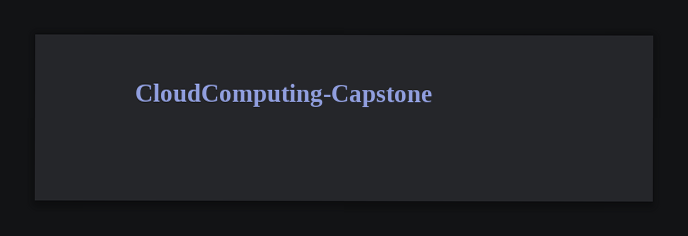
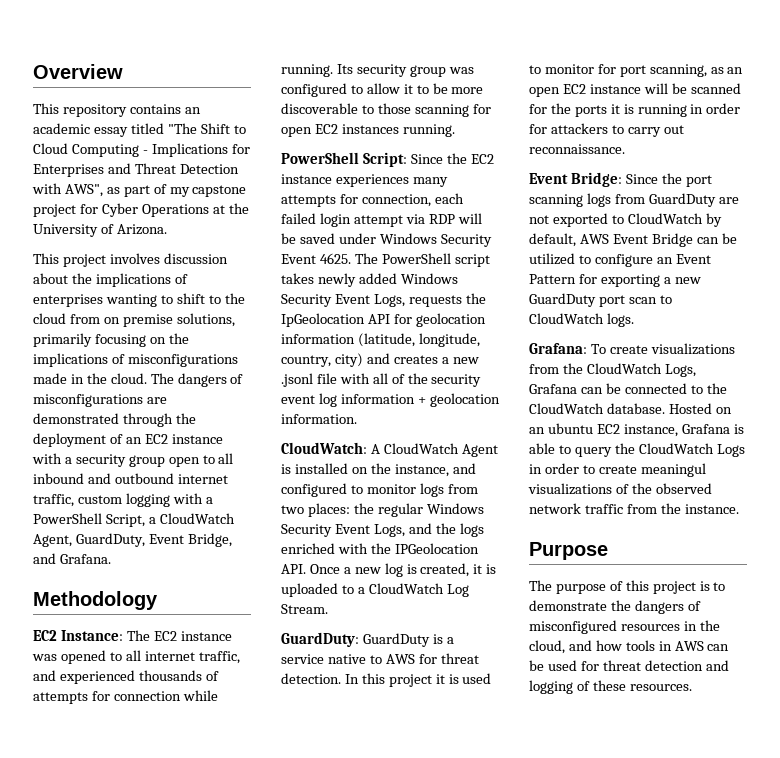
[135,83,433,108] CloudComputing-Capstone -> [33,64,123,79] [33,103,201,117] [33,123,246,137] [33,143,250,157] [33,163,239,177] [32,183,247,197] [33,203,249,217] [33,224,167,237] [33,253,228,267] [33,273,188,287] [33,293,245,307] [33,313,235,327] [33,333,189,347] [33,353,238,367] [33,373,244,387] [33,394,167,407] [33,413,196,427] [33,433,223,447] [32,453,234,467] [33,473,228,484] [33,493,213,507] [33,513,235,527] [33,533,232,547] [33,553,111,564] [33,591,158,610] [33,630,232,641] [32,650,240,664] [33,670,219,684] [33,690,218,704] [281,64,474,77] [281,83,484,97] [281,103,491,117] [281,124,455,137] [281,152,494,167] [281,174,448,187] [281,193,464,207] [281,213,482,227] [281,233,492,247] [281,253,490,267] [281,273,458,287] [281,293,486,307] [281,313,486,327] [281,333,480,347] [281,353,479,367] [281,373,482,387] [281,393,500,407] [281,414,357,424] [281,442,498,457] [281,463,476,477] [281,483,478,497] [281,503,484,517] [281,523,484,537] [281,543,479,554] [281,563,497,577] [281,583,469,597] [281,604,328,614] [281,632,454,647] [281,653,479,664] [281,673,492,687] [529,64,744,77] [529,83,741,97] [529,103,741,117] [529,123,684,137] [529,144,625,154] [529,172,712,187] [529,193,739,207] [529,213,722,227] [529,233,737,247] [529,253,711,267] [529,274,701,287] [529,293,672,307] [529,313,634,327] [529,343,735,355] [529,363,696,377] [529,383,727,394] [529,403,732,414] [529,423,744,437] [529,443,745,457] [529,463,706,477] [528,483,712,495] [529,503,739,514] [529,542,608,560] [529,580,726,594] [529,600,701,614] [529,620,720,634] [529,640,730,654] [529,660,729,671] [529,680,692,694] Overview // This repository contains an academic essay titled "The Shift to Cloud Computing - Implications for Enterprises and Threat Detection with AWS", as part of my capstone project for Cyber Operations at the University of Arizona. // This project involves discussion about the implications of enterprises wanting to shift to the cloud from on premise solutions, primarily focusing on the implications of misconfigurations made in the cloud. The dangers of misconfigurations are demonstrated through the deployment of an EC2 instance with a security group open to all inbound and outbound internet traffic, custom logging with a PowerShell Script, a CloudWatch Agent, GuardDuty, Event Bridge, and Grafana. // Methodology // EC2 Instance: The EC2 instance was opened to all internet traffic, and experienced thousands of attempts for connection while running. Its security group was configured to allow it to be more discoverable to those scanning for open EC2 instances running. // PowerShell Script: Since the EC2 instance experiences many attempts for connection, each failed login attempt via RDP will be saved under Windows Security Event 4625. The PowerShell script takes newly added Windows Security Event Logs, requests the IpGeolocation API for geolocation information (latitude, longitude, country, city) and creates a new .jsonl file with all of the security event log information + geolocation information. // CloudWatch: A CloudWatch Agent is installed on the instance, and configured to monitor logs from two places: the regular Windows Security Event Logs, and the logs enriched with the IPGeolocation API. Once a new log is created, it is uploaded to a CloudWatch Log Stream. // GuardDuty: GuardDuty is a service native to AWS for threat detection. In this project it is used to monitor for port scanning, as an open EC2 instance will be scanned for the ports it is running in order for attackers to carry out reconnaissance. // Event Bridge: Since the port scanning logs from GuardDuty are not exported to CloudWatch by default, AWS Event Bridge can be utilized to configure an Event Pattern for exporting a new GuardDuty port scan to CloudWatch logs. // Grafana: To create visualizations from the CloudWatch Logs, Grafana can be connected to the CloudWatch database. Hosted on an ubuntu EC2 instance, Grafana is able to query the CloudWatch Logs in order to create meaningul visualizations of the observed network traffic from the instance. // Purpose // The purpose of this project is to demonstrate the dangers of misconfigured resources in the cloud, and how tools in AWS can be used for threat detection and logging of these resources.

